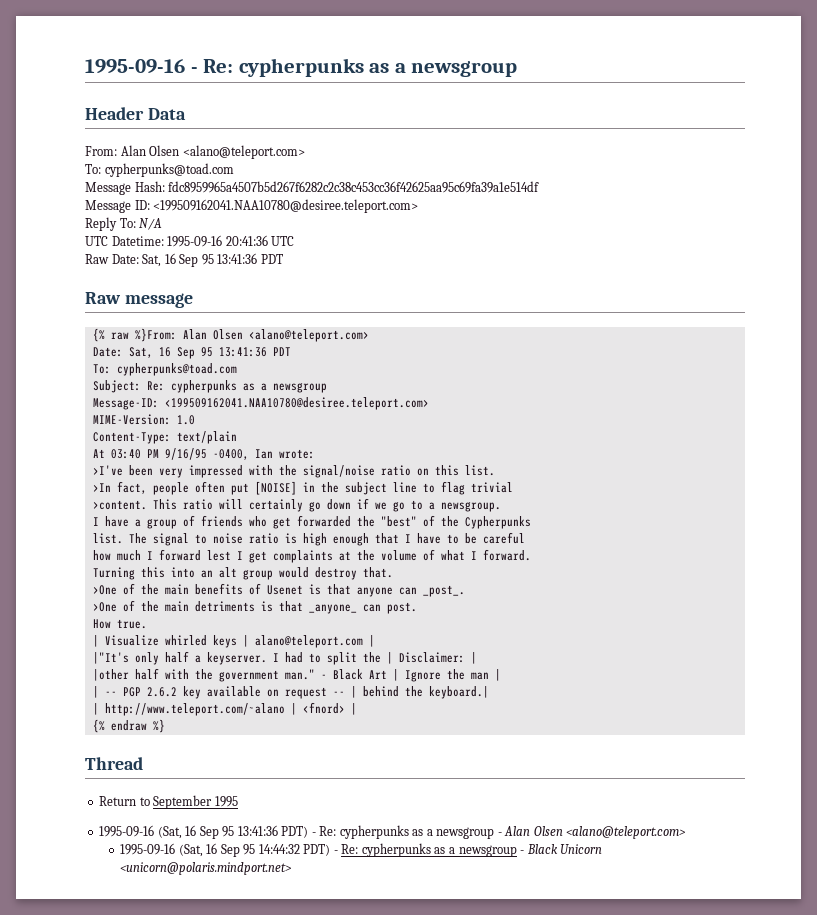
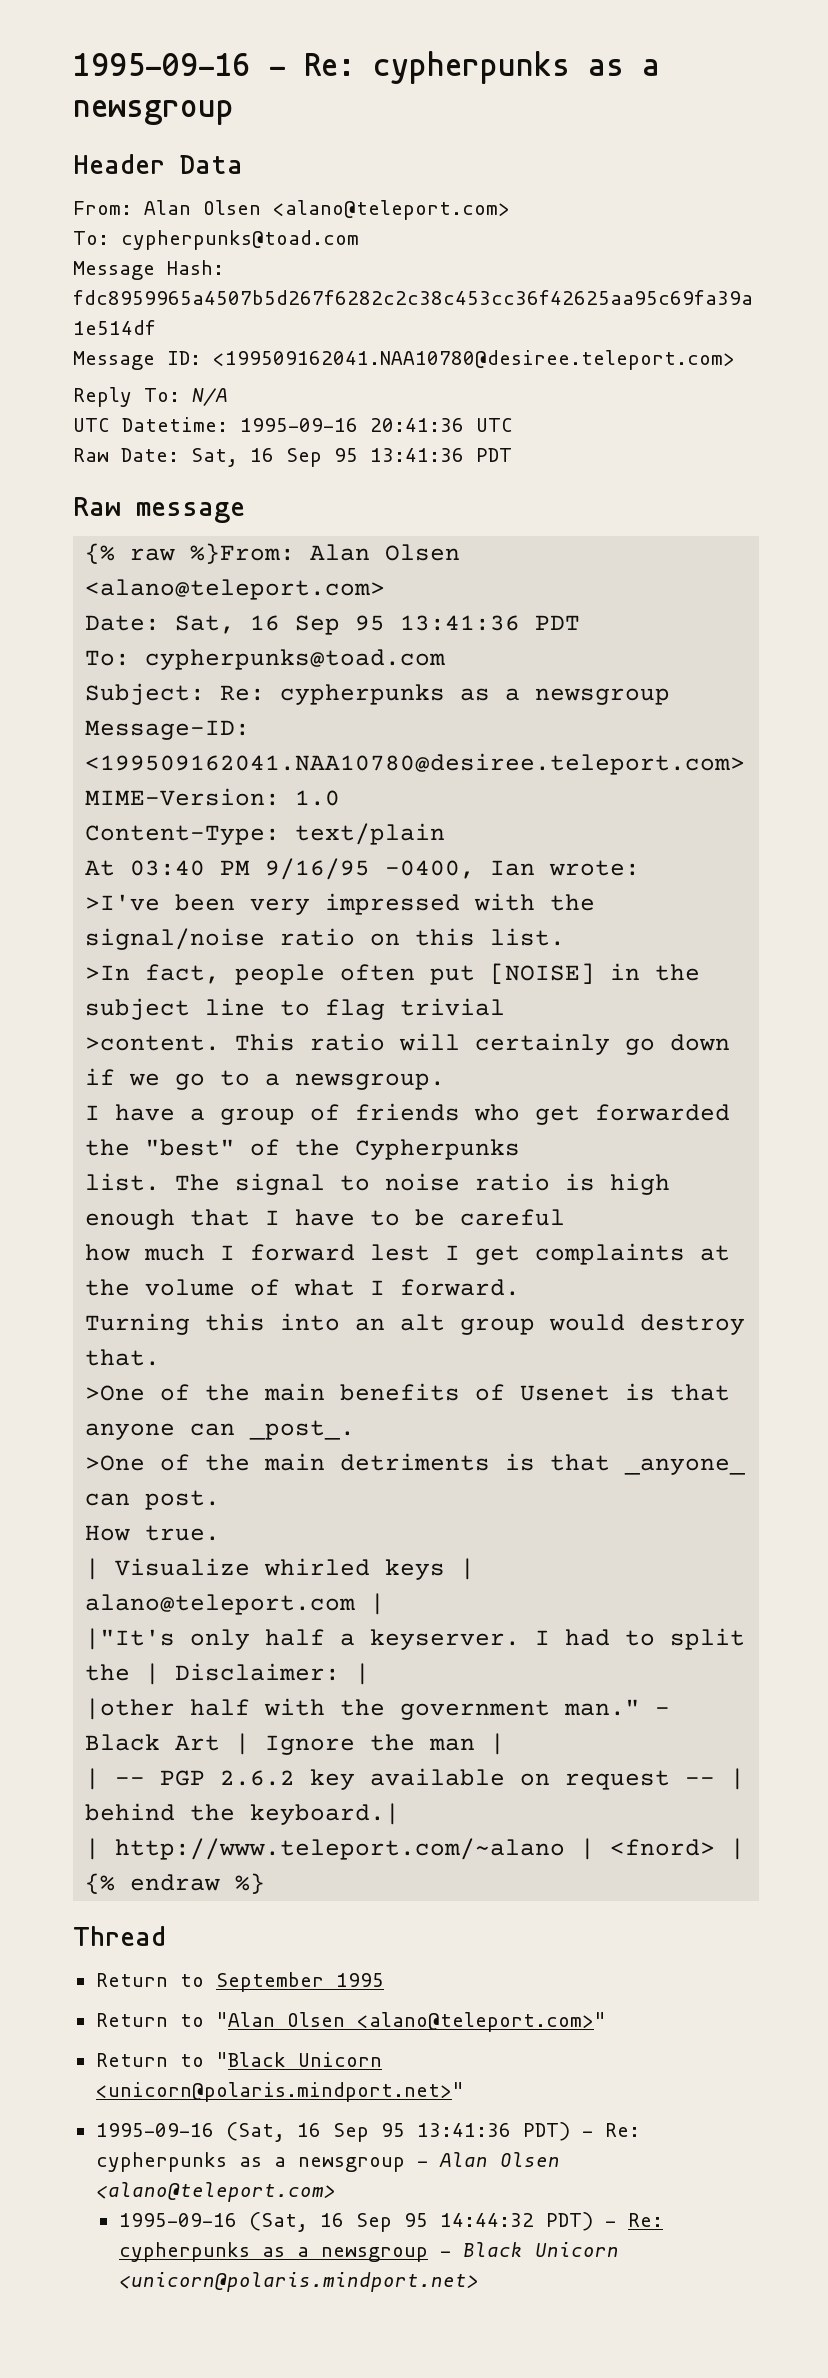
(238, 801) none -> [95,2012,606,2032] [95,2052,382,2067] [95,2082,464,2102] // Return to "Alan Olsen <alano@teleport.com>" // Return to "Black Unicorn <unicorn@polaris.mindport.net>"

